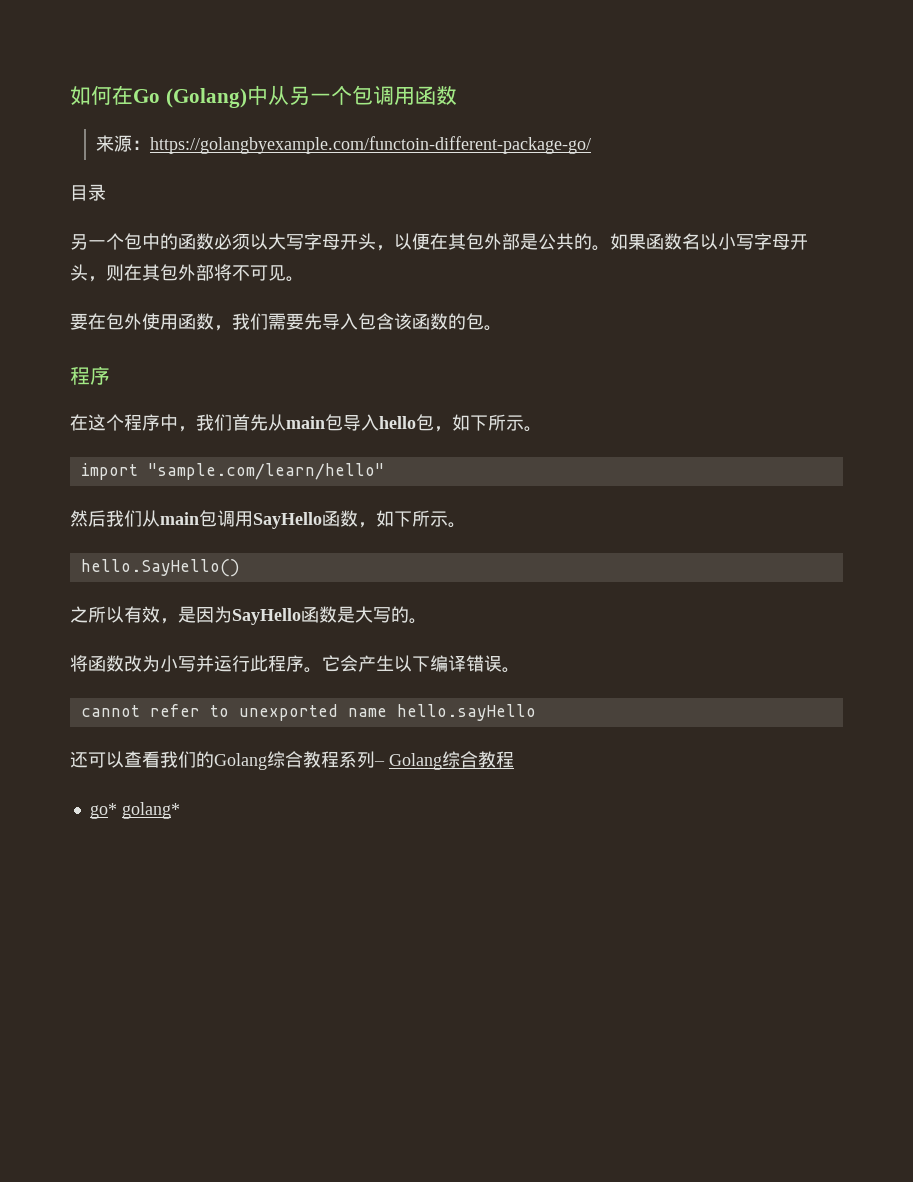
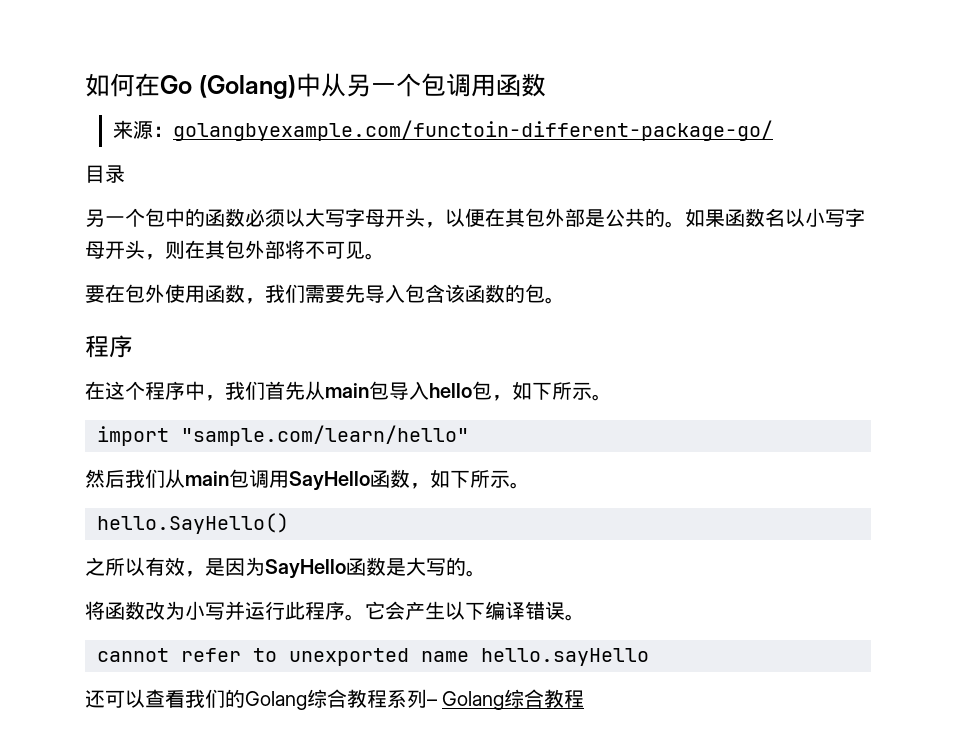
[150,136,592,154] https://golangbyexample.com/functoin-different-package-go/ -> [173,120,774,141] golangbyexample.com/functoin-different-package-go/
[89,802,180,819] // go* golang* -> (585, 698) none

